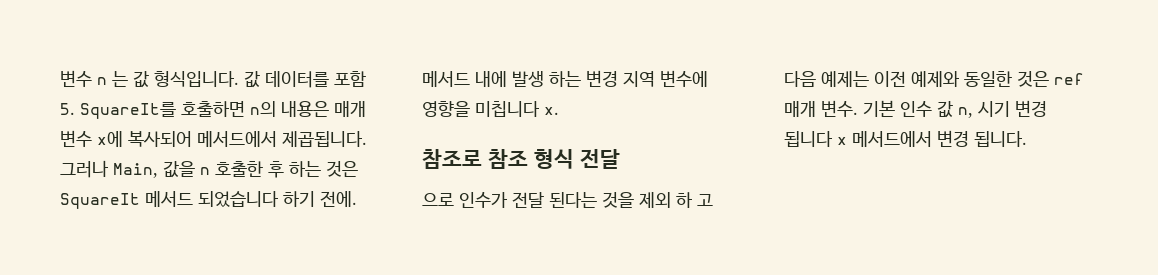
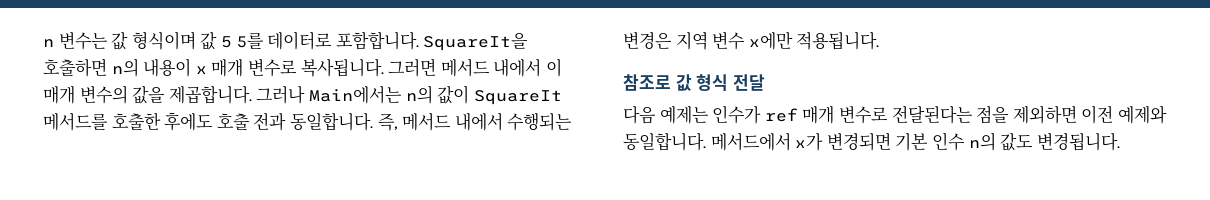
[60,70,366,88] [60,101,366,119] [60,130,367,147] [60,160,358,178] [60,191,357,209] [422,70,708,87] [422,101,559,117] 변수 n 는 값 형식입니다. 값 데이터를 포함 5. SquareIt를 호출하면 n의 내용은 매개 변수 x에 복사되어 메서드에서 제곱됩니다. 그러나 Main, 값을 n 호출한 후 하는 것은 SquareIt 메서드 되었습니다 하기 전에. 메서드 내에 발생 하는 변경 지역 변수에 영향을 미칩니다 x. -> [43,31,529,51] [43,58,562,77] [43,85,562,105] [43,112,573,131] [623,31,880,50] n 변수는 값 형식이며 값 5 5를 데이터로 포함합니다. SquareIt을 호출하면 n의 내용이 x 매개 변수로 복사됩니다. 그러면 메서드 내에서 이 매개 변수의 값을 제곱합니다. 그러나 Main에서는 n의 값이 SquareIt 메서드를 호출한 후에도 호출 전과 동일합니다. 즉, 메서드 내에서 수행되는 변경은 지역 변수 x에만 적용됩니다.
[488,149,528,169] 참조 -> [675,74,692,91] 값
[422,192,713,208] [784,71,1084,87] [784,100,1047,118] [784,130,1027,147] 으로 인수가 전달 된다는 것을 제외 하 고 다음 예제는 이전 예제와 동일한 것은 ref 매개 변수. 기본 인수 값 n, 시기 변경 됩니다 x 메서드에서 변경 됩니다. -> [623,105,1167,124] [623,132,1120,151] 다음 예제는 인수가 ref 매개 변수로 전달된다는 점을 제외하면 이전 예제와 동일합니다. 메서드에서 x가 변경되면 기본 인수 n의 값도 변경됩니다.

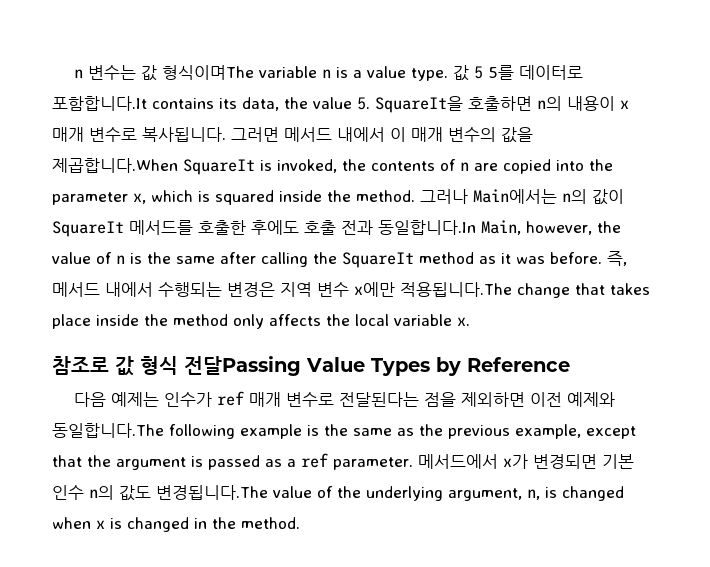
[131,31,419,50] 형식이며 값 5 5를 데이터로 포함합니다. -> [162,65,584,81] [52,96,370,111] 형식이며The variable n is a value type. 값 5 5를 데이터로 포함합니다.It contains its data, the value 5.
[168,85,252,104] 제곱합니다. -> [52,158,613,175] [52,190,415,205] 제곱합니다.When SquareIt is invoked, the contents of n are copied into the parameter x, which is squared inside the method.
[289,113,373,131] 동일합니다. -> [378,220,621,235] [52,252,602,268] 동일합니다.In Main, however, the value of n is the same after calling the SquareIt method as it was before.
[796,32,880,50] [623,74,765,91] 적용됩니다. // 참조로 값 형식 전달 -> [400,282,650,298] [52,314,470,329] [52,356,570,376] 적용됩니다.The change that takes place inside the method only affects the local variable x. // 참조로 값 형식 전달Passing Value Types by Reference
[623,133,706,151] 동일합니다. -> [52,423,636,439] [52,453,413,470] 동일합니다.The following example is the same as the previous example, except that the argument is passed as a ref parameter.
[1036,132,1120,151] 변경됩니다. -> [156,485,624,501] [52,517,300,532] 변경됩니다.The value of the underlying argument, n, is changed when x is changed in the method.

